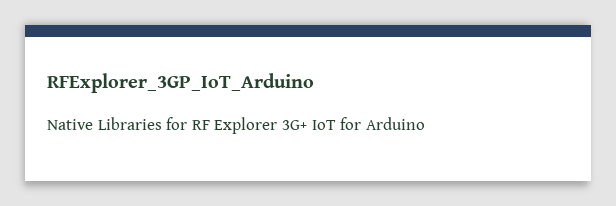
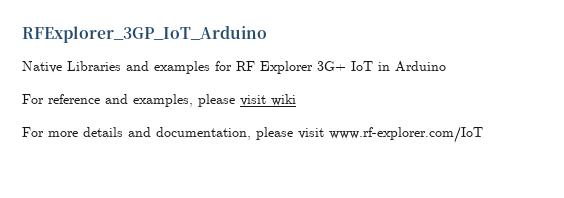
(162, 123) none -> [126,61,210,74] and examples
[340,117,362,130] for -> [378,62,390,71] in
(425, 123) none -> [22,94,296,107] [22,126,483,143] // For reference and examples, please visit wiki // For more details and documentation, please visit www.rf-explorer.com/IoT

